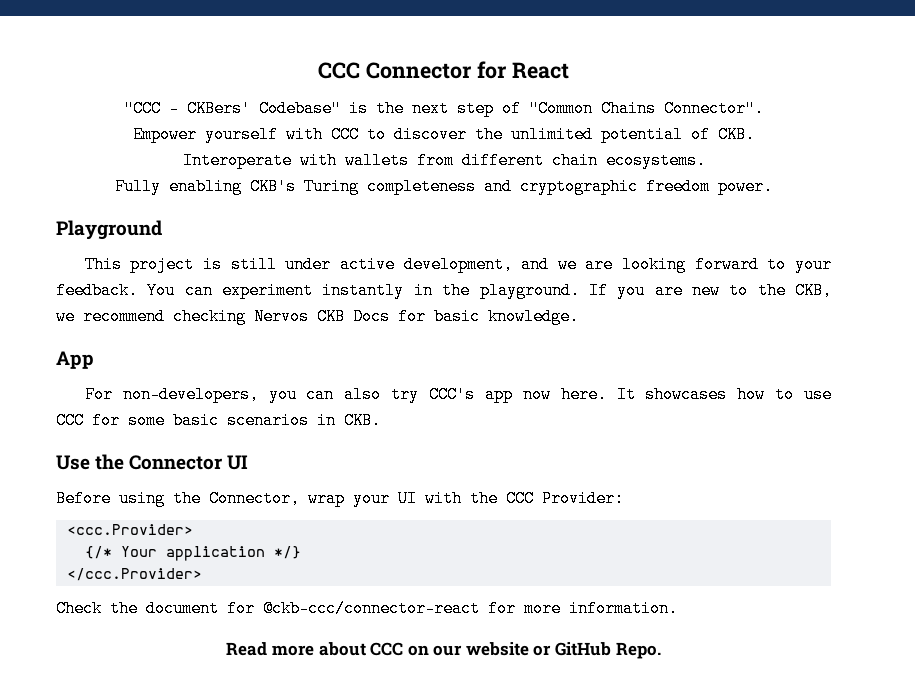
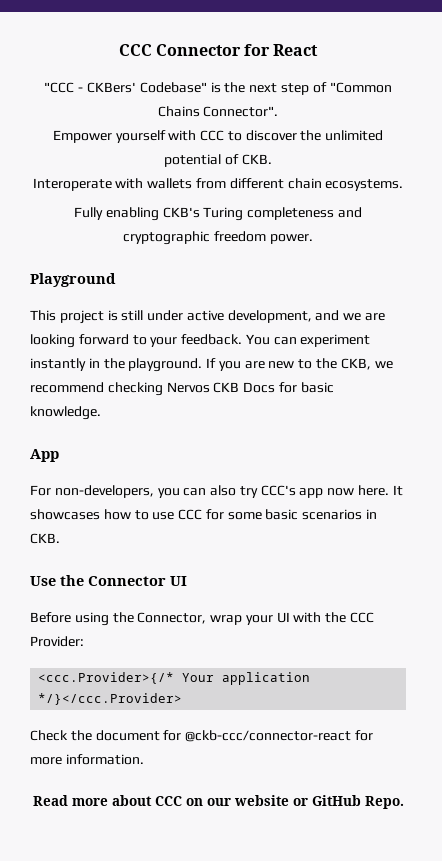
[66,524,193,535] [84,546,301,561] [66,568,202,581] <ccc.Provider> // {/* Your application */} // </ccc.Provider> -> [38,672,311,685] [38,693,183,705] <ccc.Provider>{/* Your application */}</ccc.Provider>

